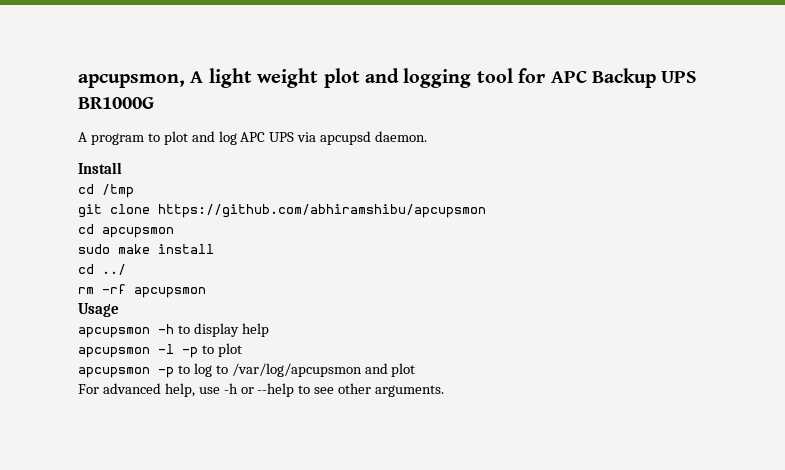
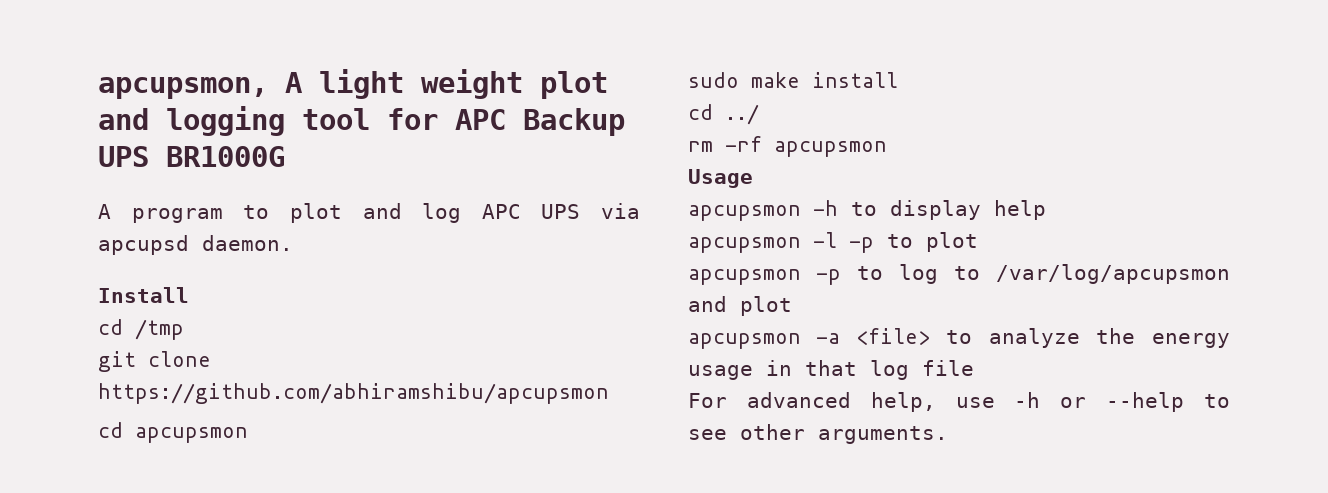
(416, 370) none -> [688,328,1230,349] [688,360,974,380] // apcupsmon -a <file> to analyze the energy usage in that log file

